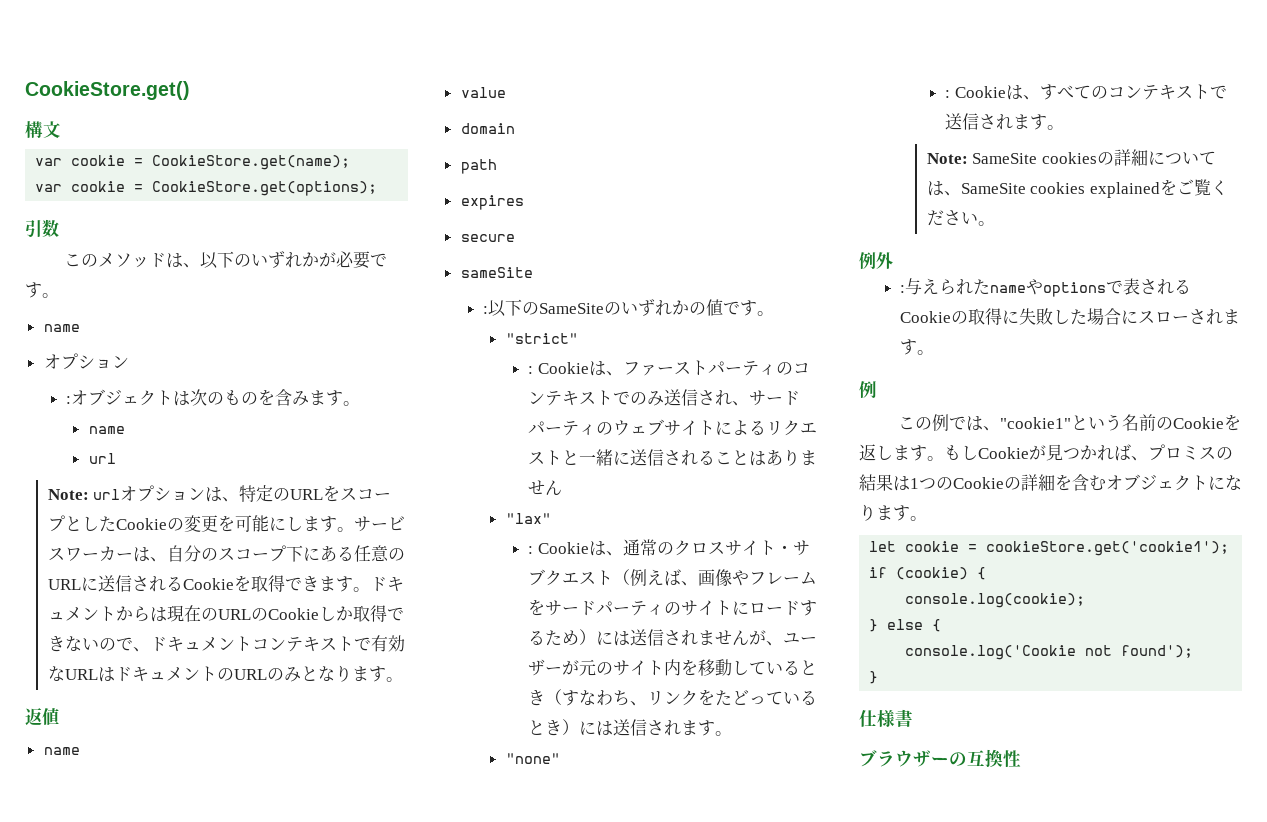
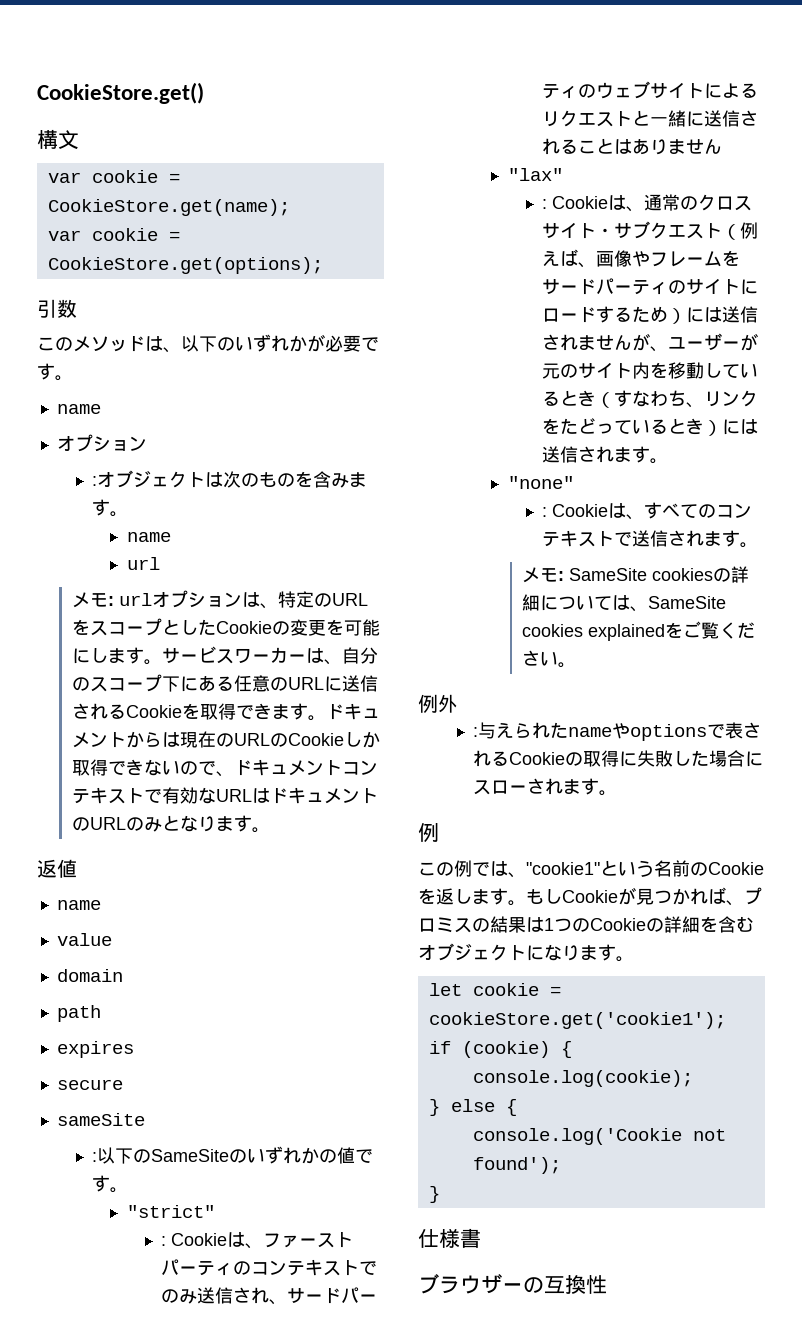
[47,489,89,500] Note: -> [71,592,114,608] メモ:
[926,153,968,164] Note: -> [522,567,565,583] メモ:

